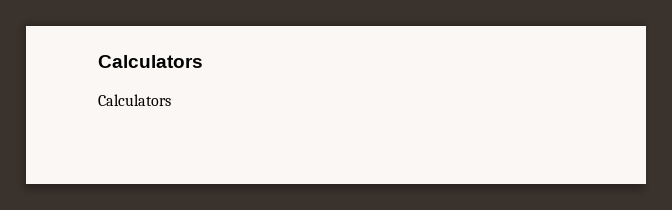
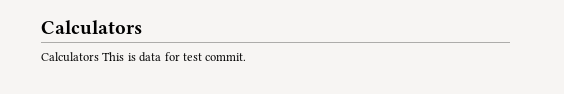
(171, 100) none -> [102,52,247,62] This is data for test commit.

